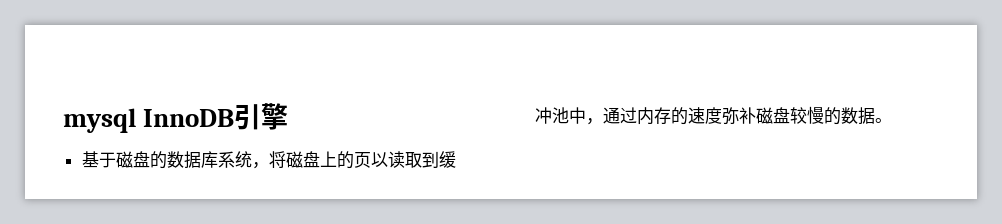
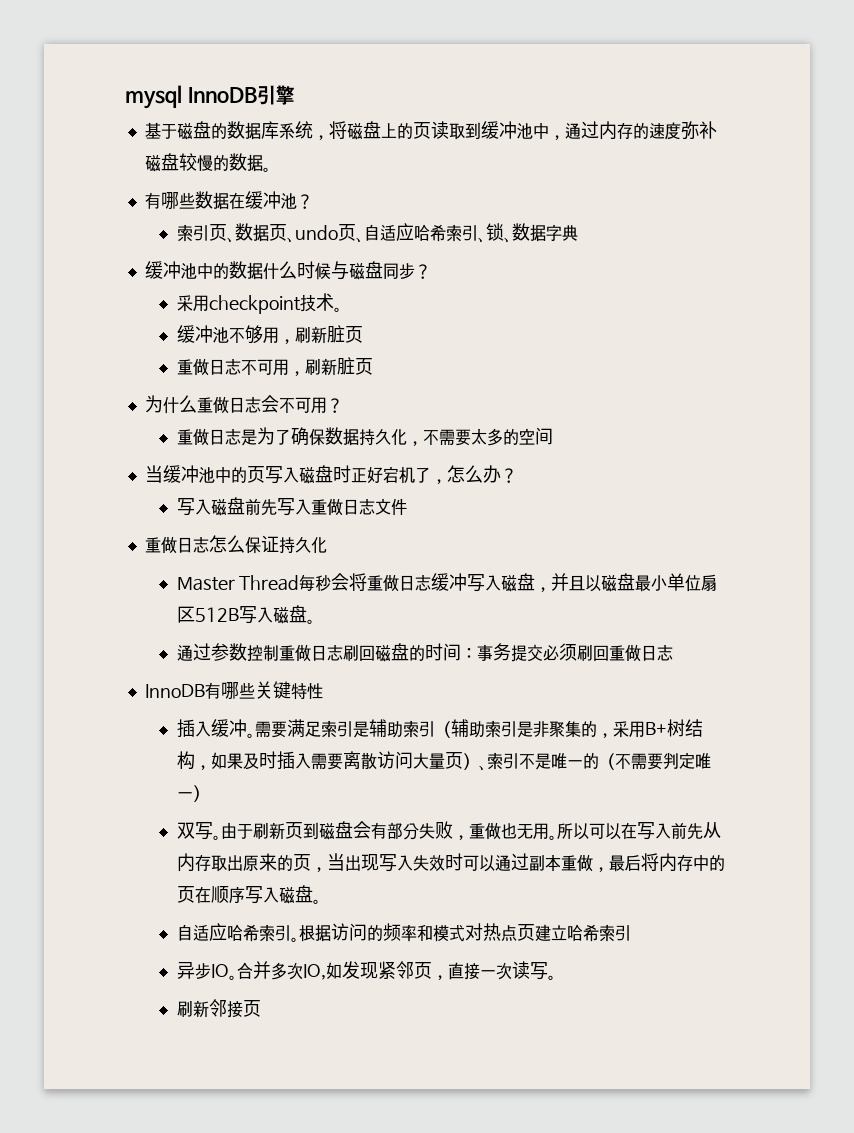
[370,152,388,167] 以 -> (431, 130) none
(892, 120) none -> [144,191,313,210] [176,223,578,243] [144,261,431,280] [176,293,342,314] [176,325,363,344] [176,357,373,376] [144,395,343,414] [176,427,553,446] [144,465,517,484] [176,497,407,516] [144,535,327,554] [176,573,718,592] [176,605,315,624] [176,643,673,662] [144,681,323,700] [176,719,703,738] [176,751,711,771] [176,785,209,802] [176,821,721,840] [176,853,725,872] [176,885,321,904] [176,923,631,942] [176,961,556,980] [176,999,261,1018] // 有哪些数据在缓冲池？ // 索引页、数据页、undo页、自适应哈希索引、锁、数据字典 // 缓冲池中的数据什么时候与磁盘同步？ // 采用checkpoint技术。 // 缓冲池不够用，刷新脏页 // 重做日志不可用，刷新脏页 // 为什么重做日志会不可用？ // 重做日志是为了确保数据持久化，不需要太多的空间 // 当缓冲池中的页写入磁盘时正好宕机了，怎么办？ // 写入磁盘前先写入重做日志文件 // 重做日志怎么保证持久化 // Master Thread每秒会将重做日志缓冲写入磁盘，并且以磁盘最小单位扇区512B写入磁盘。 // 通过参数控制重做日志刷回磁盘的时间：事务提交必须刷回重做日志 // InnoDB有哪些关键特性 // 插入缓冲。需要满足索引是辅助索引（辅助索引是非聚集的，采用B+树结构，如果及时插入需要离散访问大量页）、索引不是唯一的（不需要判定唯一） // 双写。由于刷新页到磁盘会有部分失败，重做也无用。所以可以在写入前先从内存取出原来的页，当出现写入失效时可以通过副本重做，最后将内存中的页在顺序写入磁盘。 // 自适应哈希索引。根据访问的频率和模式对热点页建立哈希索引 // 异步IO。合并多次IO,如发现紧邻页，直接一次读写。 // 刷新邻接页

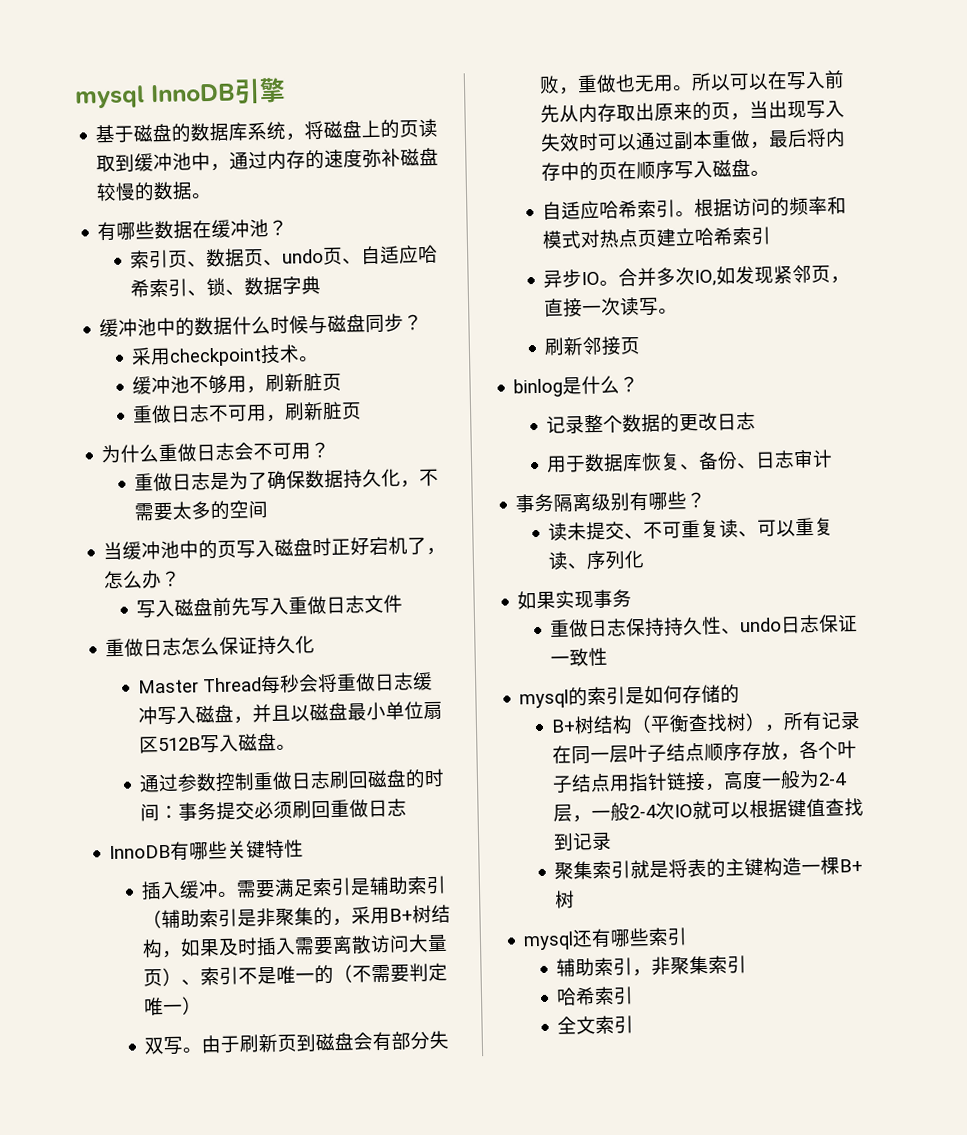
(261, 1008) none -> [513,375,640,398] [546,411,757,434] [546,449,834,473] [515,491,707,513] [548,517,835,541] [548,549,646,571] [517,589,633,610] [549,614,859,638] [550,647,609,667] [519,684,741,709] [551,710,862,735] [552,740,858,765] [552,769,848,794] [553,797,865,823] [553,831,613,851] [554,856,864,880] [555,890,576,909] [523,927,689,951] [556,955,748,977] [556,986,635,1006] [557,1015,635,1035] // binlog是什么？ // 记录整个数据的更改日志 // 用于数据库恢复、备份、日志审计 // 事务隔离级别有哪些？ // 读未提交、不可重复读、可以重复读、序列化 // 如果实现事务 // 重做日志保持持久性、undo日志保证一致性 // mysql的索引是如何存储的 // B+树结构（平衡查找树），所有记录在同一层叶子结点顺序存放，各个叶子结点用指针链接，高度一般为2-4层，一般2-4次IO就可以根据键值查找到记录 // 聚集索引就是将表的主键构造一棵B+树 // mysql还有哪些索引 // 辅助索引，非聚集索引 // 哈希索引 // 全文索引

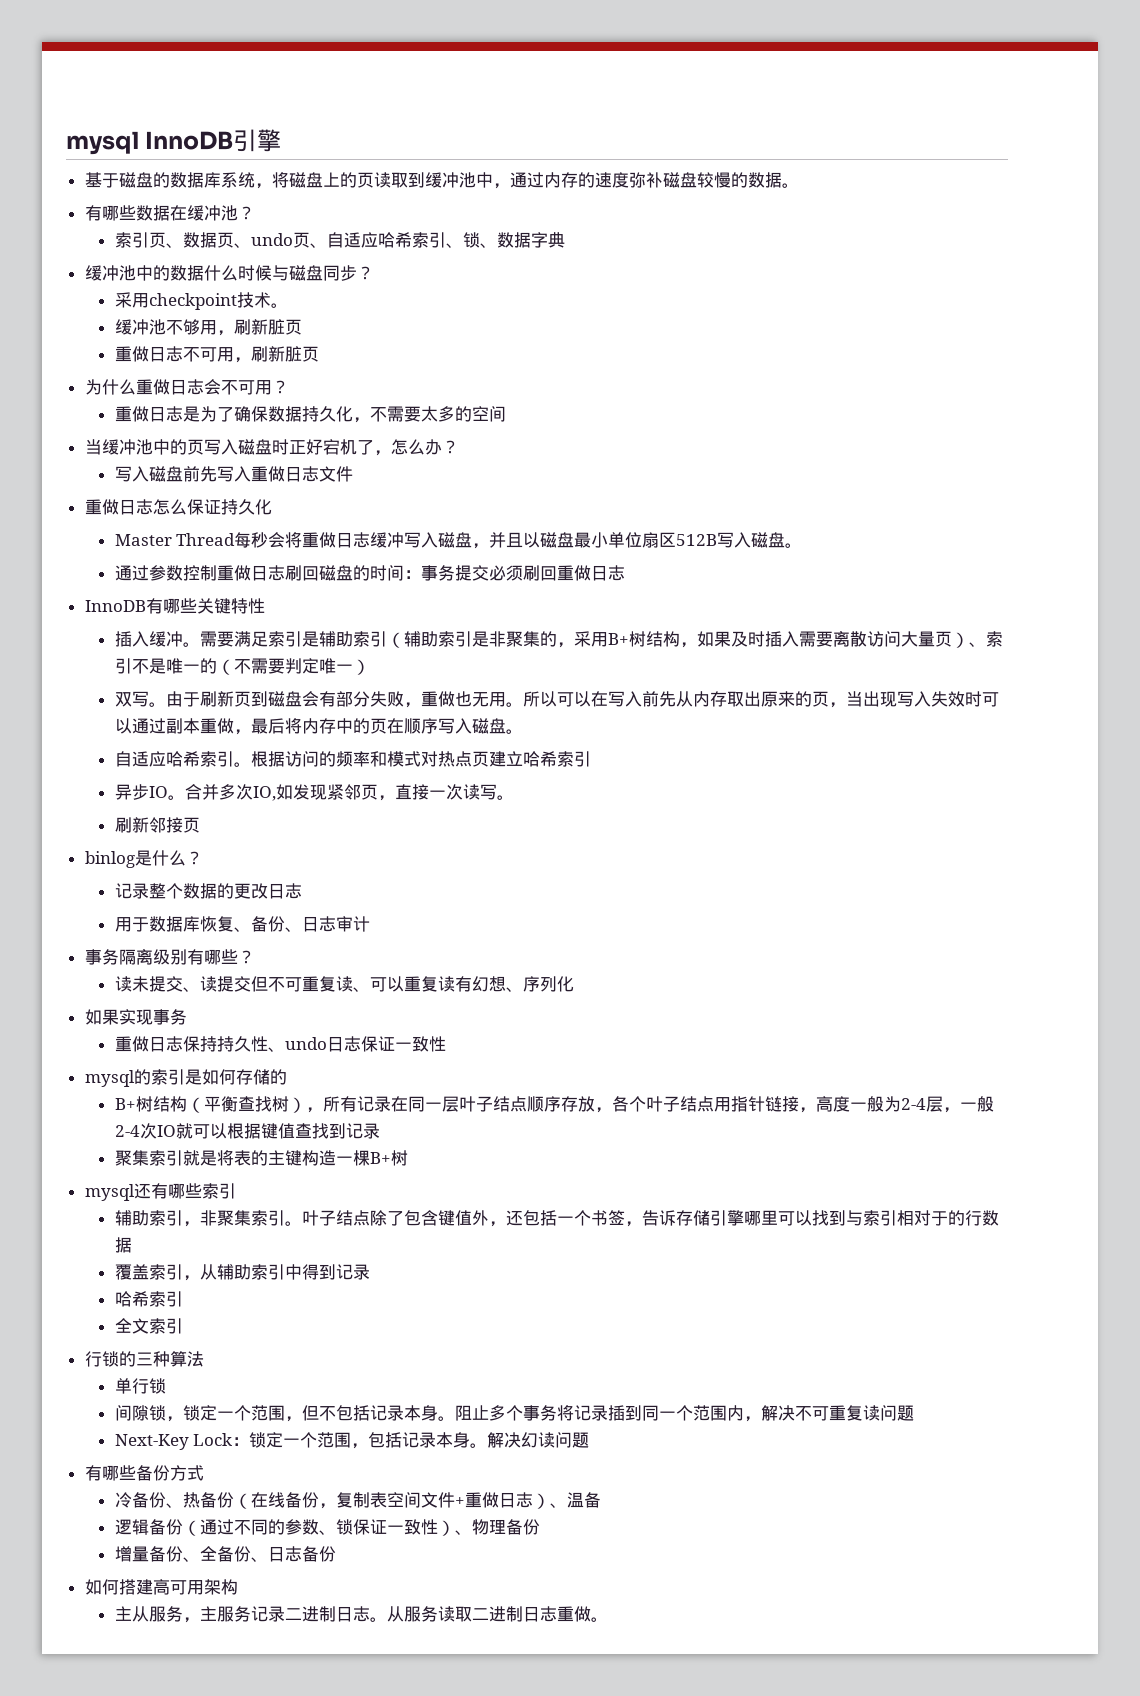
(645, 536) none -> [199,976,268,992] 读提交但
(570, 560) none -> [454,976,506,992] 有幻想
[556,986,635,1006] [557,1015,635,1035] // 哈希索引 // 全文索引 -> [284,1210,999,1227] [114,1237,132,1253] [114,1264,370,1281] [114,1291,183,1307] [114,1318,183,1334] [84,1351,204,1367] [114,1378,166,1394] [114,1405,914,1422] [114,1432,590,1450] [84,1465,204,1481] [114,1492,601,1509] [114,1519,540,1536] [114,1546,336,1562] [84,1579,238,1595] [114,1606,608,1623] 。叶子结点除了包含键值外，还包括一个书签，告诉存储引擎哪里可以找到与索引相对于的行数据 // 覆盖索引，从辅助索引中得到记录 // 哈希索引 // 全文索引 // 行锁的三种算法 // 单行锁 // 间隙锁，锁定一个范围，但不包括记录本身。阻止多个事务将记录插到同一个范围内，解决不可重复读问题 // Next-Key Lock：锁定一个范围，包括记录本身。解决幻读问题 // 有哪些备份方式 // 冷备份、热备份（在线备份，复制表空间文件+重做日志）、温备 // 逻辑备份（通过不同的参数、锁保证一致性）、物理备份 // 增量备份、全备份、日志备份 // 如何搭建高可用架构 // 主从服务，主服务记录二进制日志。从服务读取二进制日志重做。

